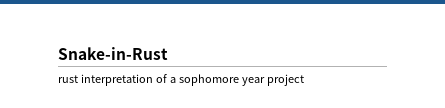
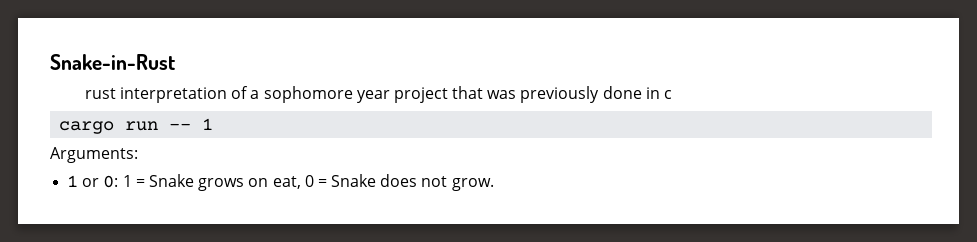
(304, 80) none -> [452,86,673,103] [59,118,214,134] [50,147,138,163] [67,174,494,191] that was previously done in c // cargo run -- 1 // Arguments: // 1 or 0: 1 = Snake grows on eat, 0 = Snake does not grow.

